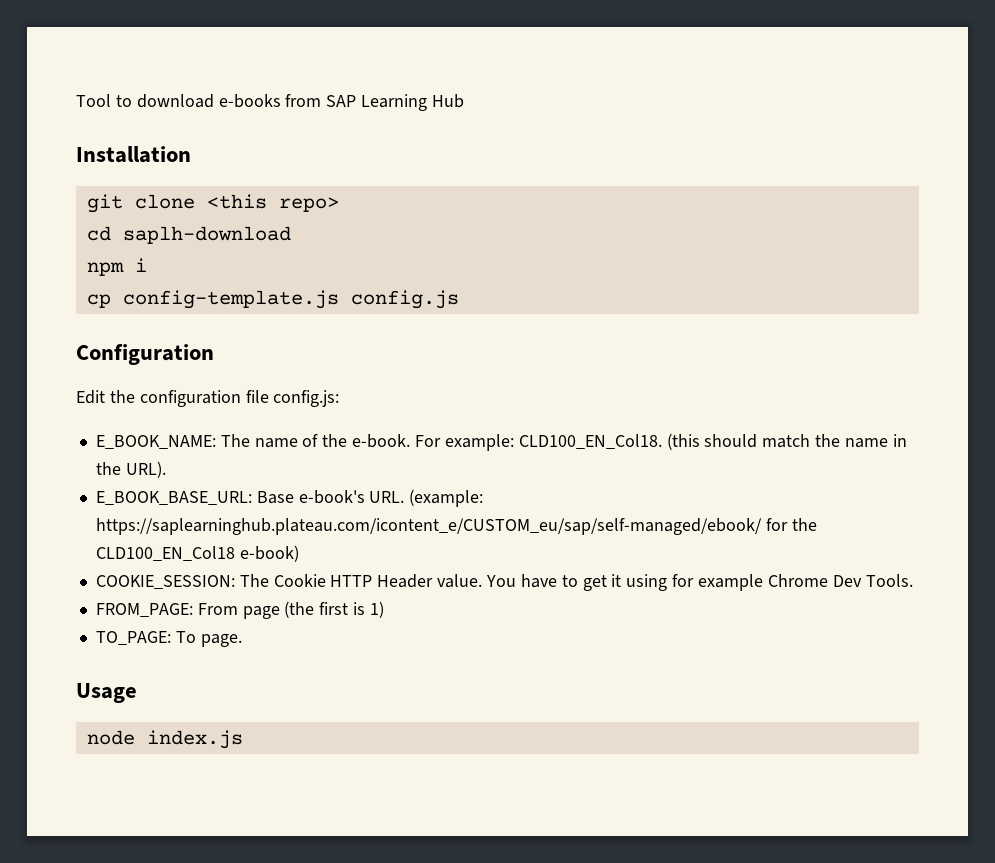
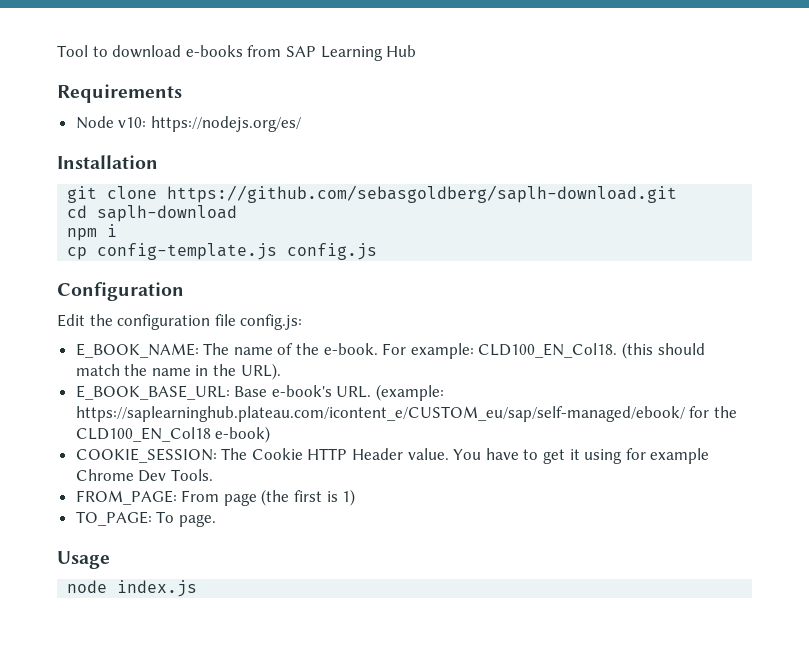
(465, 101) none -> [57,84,182,103] [75,116,301,132] // Requirements // Node v10: https://nodejs.org/es/
[206,194,339,212] <this repo> -> [167,185,678,203] https://github.com/sebasgoldberg/saplh-download.git

